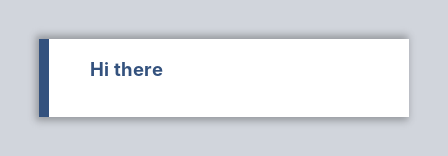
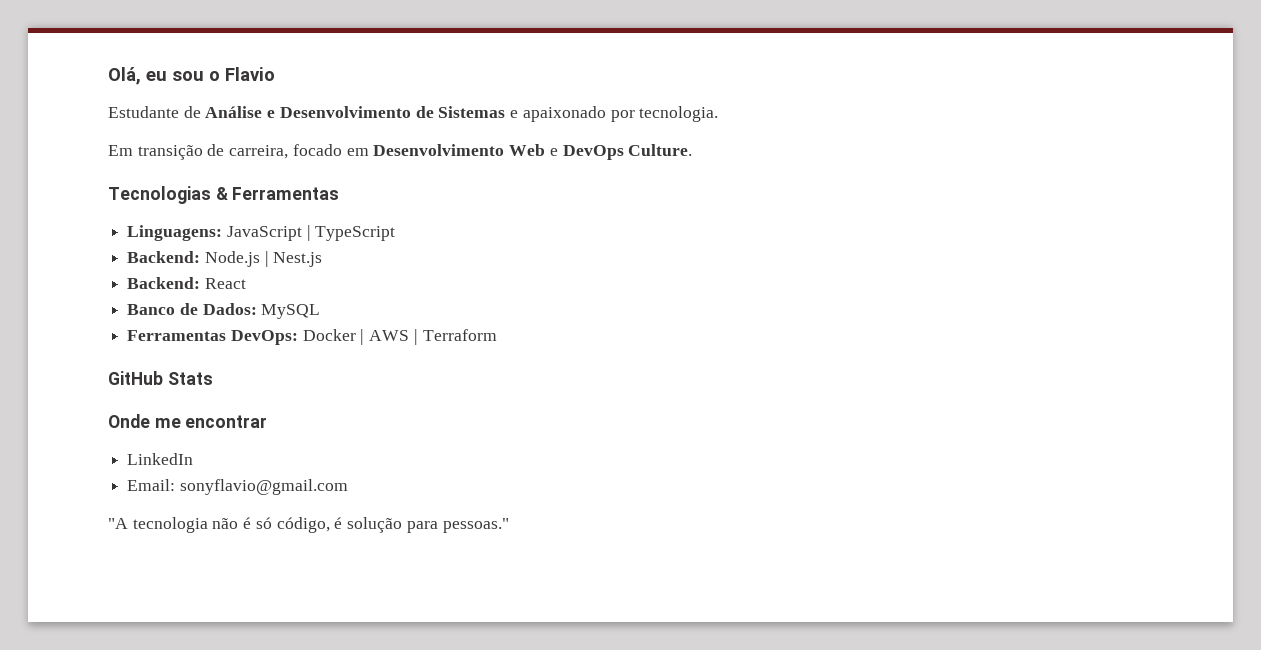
[90,62,163,76] Hi there -> [108,67,275,85] [108,106,719,122] [108,144,693,160] [108,186,340,204] [127,225,396,241] [127,251,323,267] [127,277,246,289] [127,303,321,319] [127,329,497,345] [108,371,213,385] [108,414,268,428] [127,453,194,465] [127,479,348,495] [108,517,509,533] Olá, eu sou o Flavio // Estudante de Análise e Desenvolvimento de Sistemas e apaixonado por tecnologia. // Em transição de carreira, focado em Desenvolvimento Web e DevOps Culture. // Tecnologias & Ferramentas // Linguagens: JavaScript | TypeScript // Backend: Node.js | Nest.js // Backend: React // Banco de Dados: MySQL // Ferramentas DevOps: Docker | AWS | Terraform // GitHub Stats // Onde me encontrar // LinkedIn // Email: sonyflavio@gmail.com // "A tecnologia não é só código, é solução para pessoas."

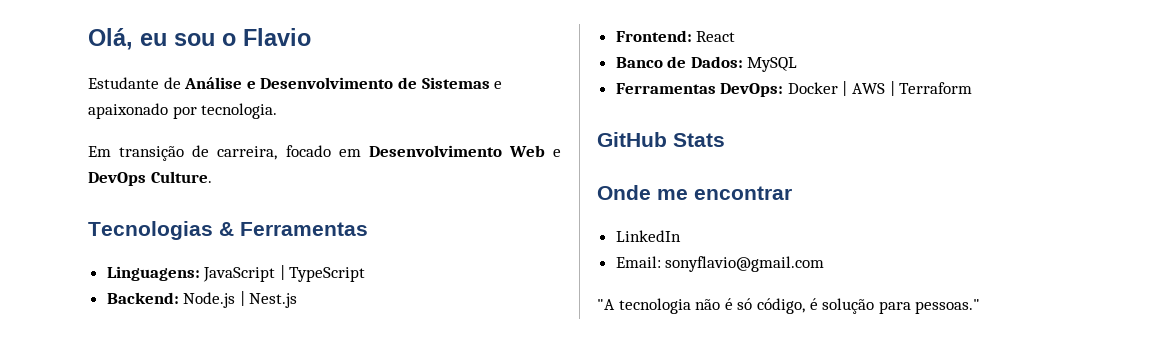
[127,277,201,289] Backend: -> [615,30,692,42] Frontend:

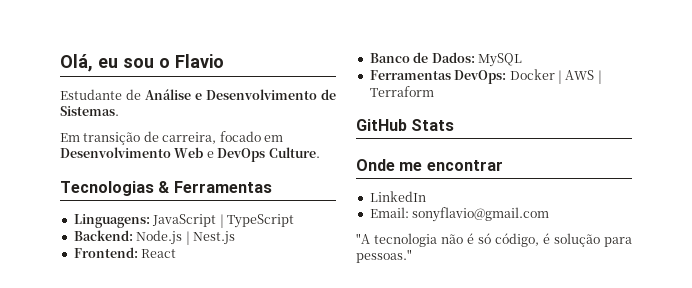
[421,77,503,89] [88,103,278,119] Sistemas e apaixonado por tecnologia. -> [60,106,119,116] Sistemas.

